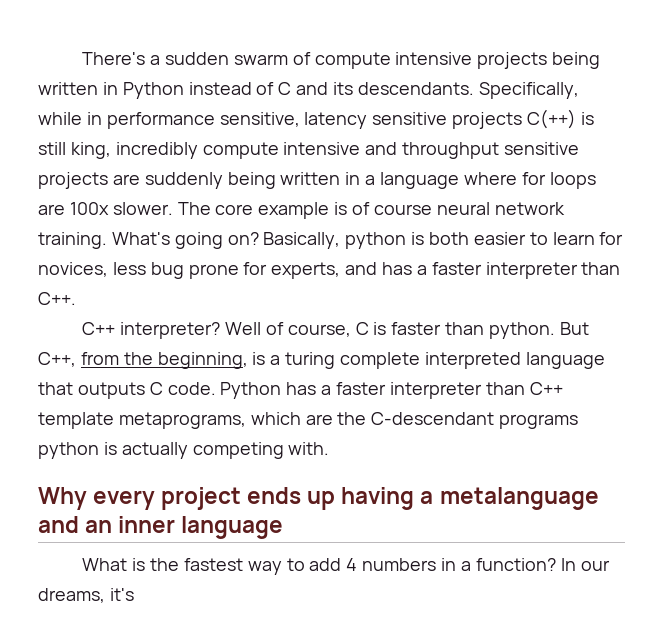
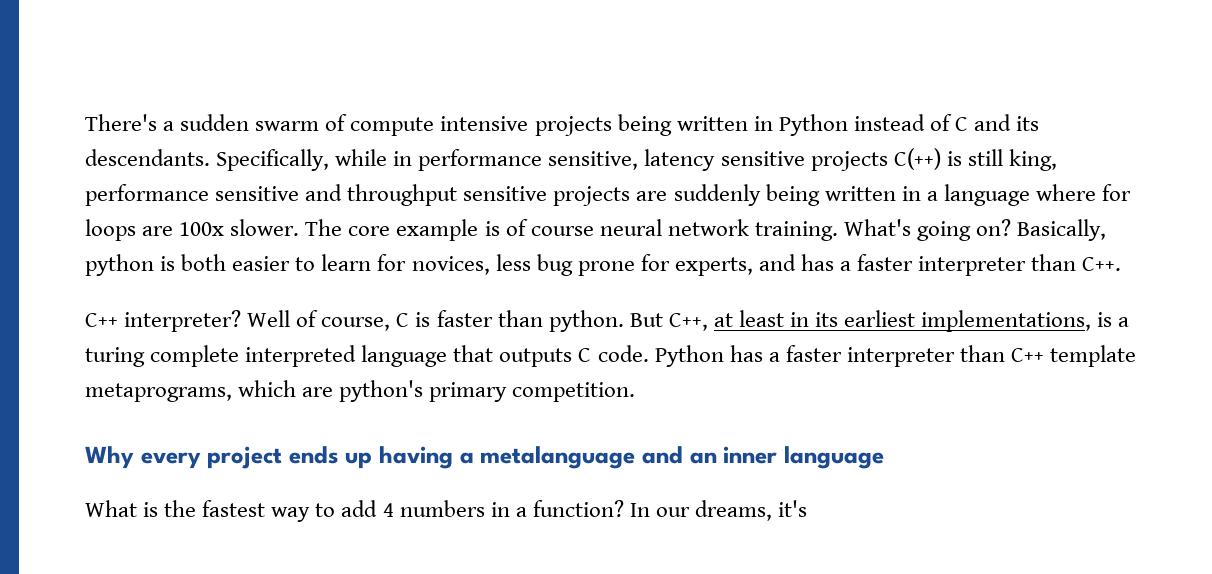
[115,142,361,159] incredibly compute intensive -> [85,184,300,206] performance sensitive
[80,352,248,369] from the beginning, -> [713,310,1092,332] at least in its earliest implementations,
[337,412,579,429] [38,442,330,459] the C-descendant programs python is actually competing with. -> [339,380,636,402] python's primary competition.

